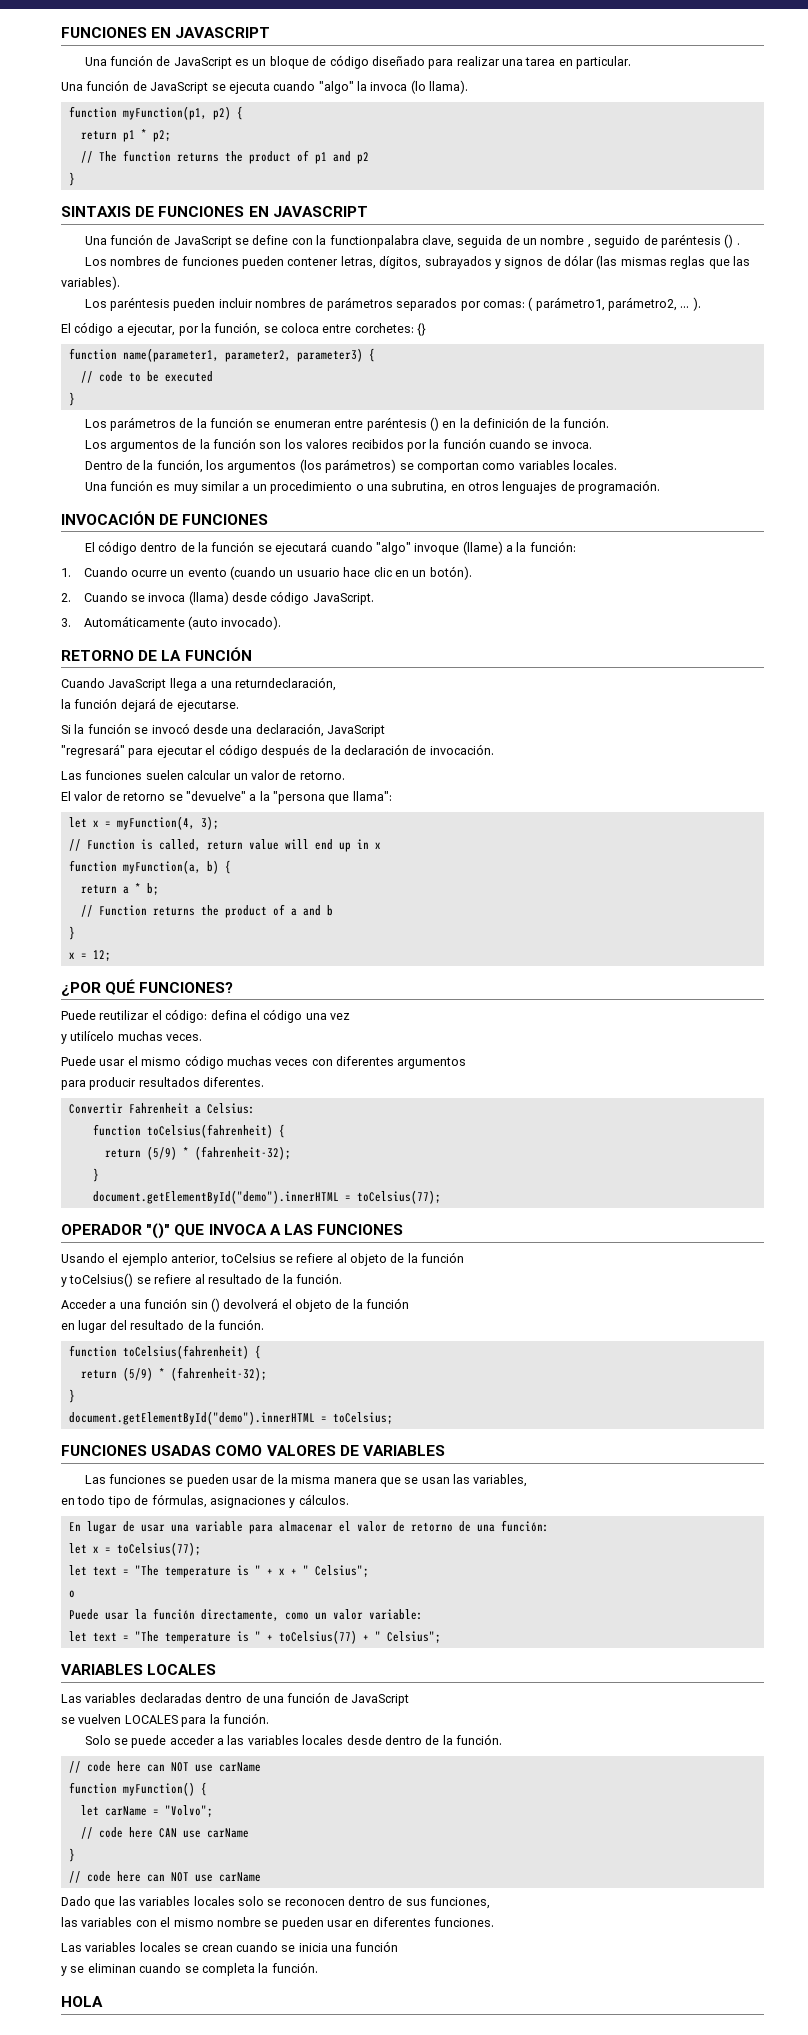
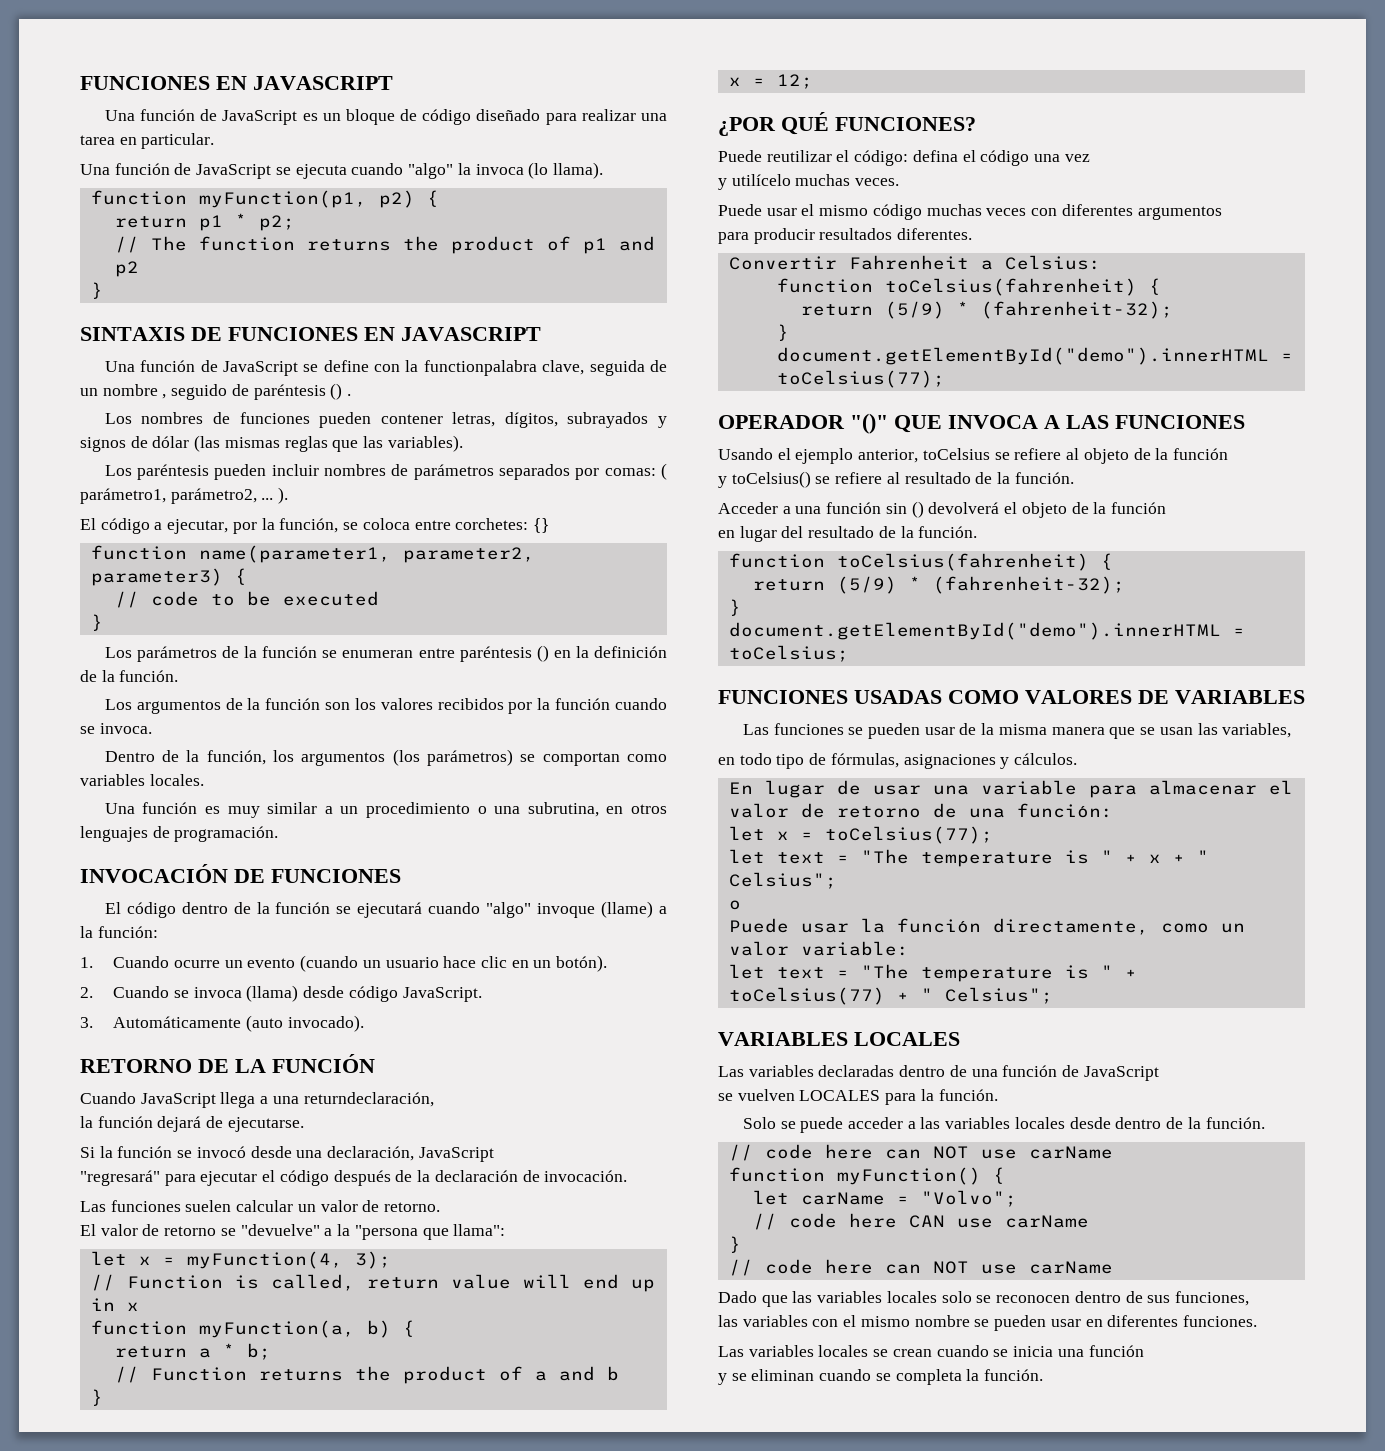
[61,1996,103,2007] // HOLA -> (1044, 1375) none

